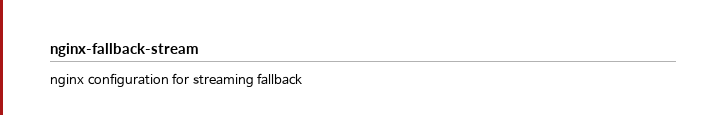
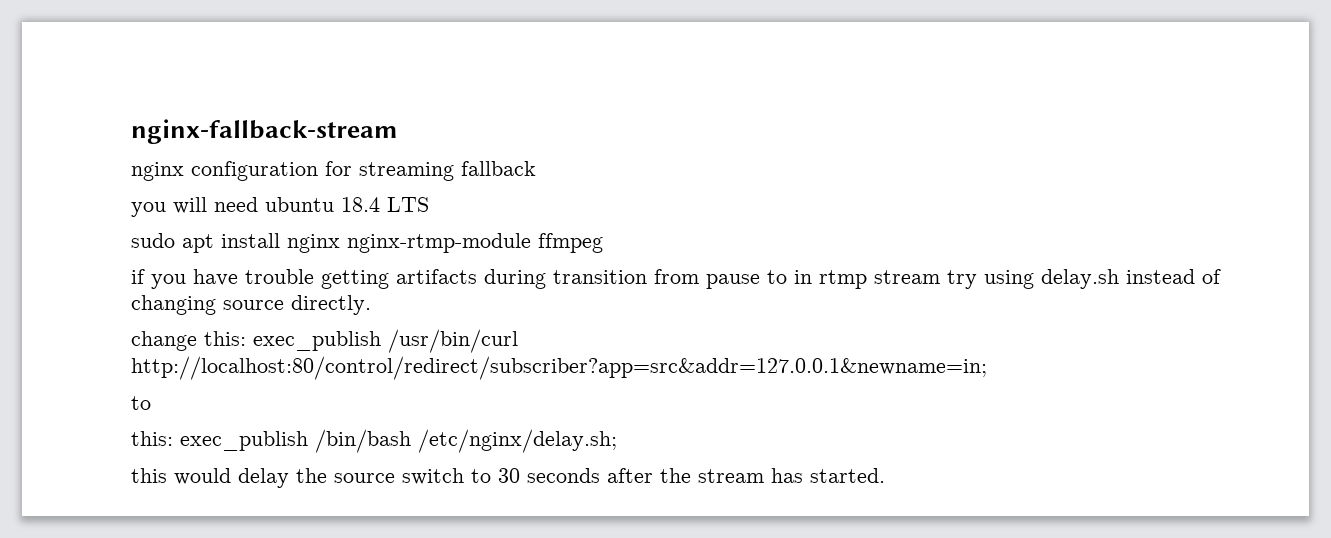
(303, 79) none -> [131,197,429,217] [131,233,603,253] [131,269,1221,289] [131,295,371,315] [131,329,518,353] [131,356,987,380] [131,396,151,410] [131,429,617,453] [131,468,885,488] // you will need ubuntu 18.4 LTS // sudo apt install nginx nginx-rtmp-module ffmpeg // if you have trouble getting artifacts during transition from pause to in rtmp stream try using delay.sh instead of changing source directly. // change this: exec_publish /usr/bin/curl http://localhost:80/control/redirect/subscriber?app=src&addr=127.0.0.1&newname=in; // to // this: exec_publish /bin/bash /etc/nginx/delay.sh; // this would delay the source switch to 30 seconds after the stream has started.

